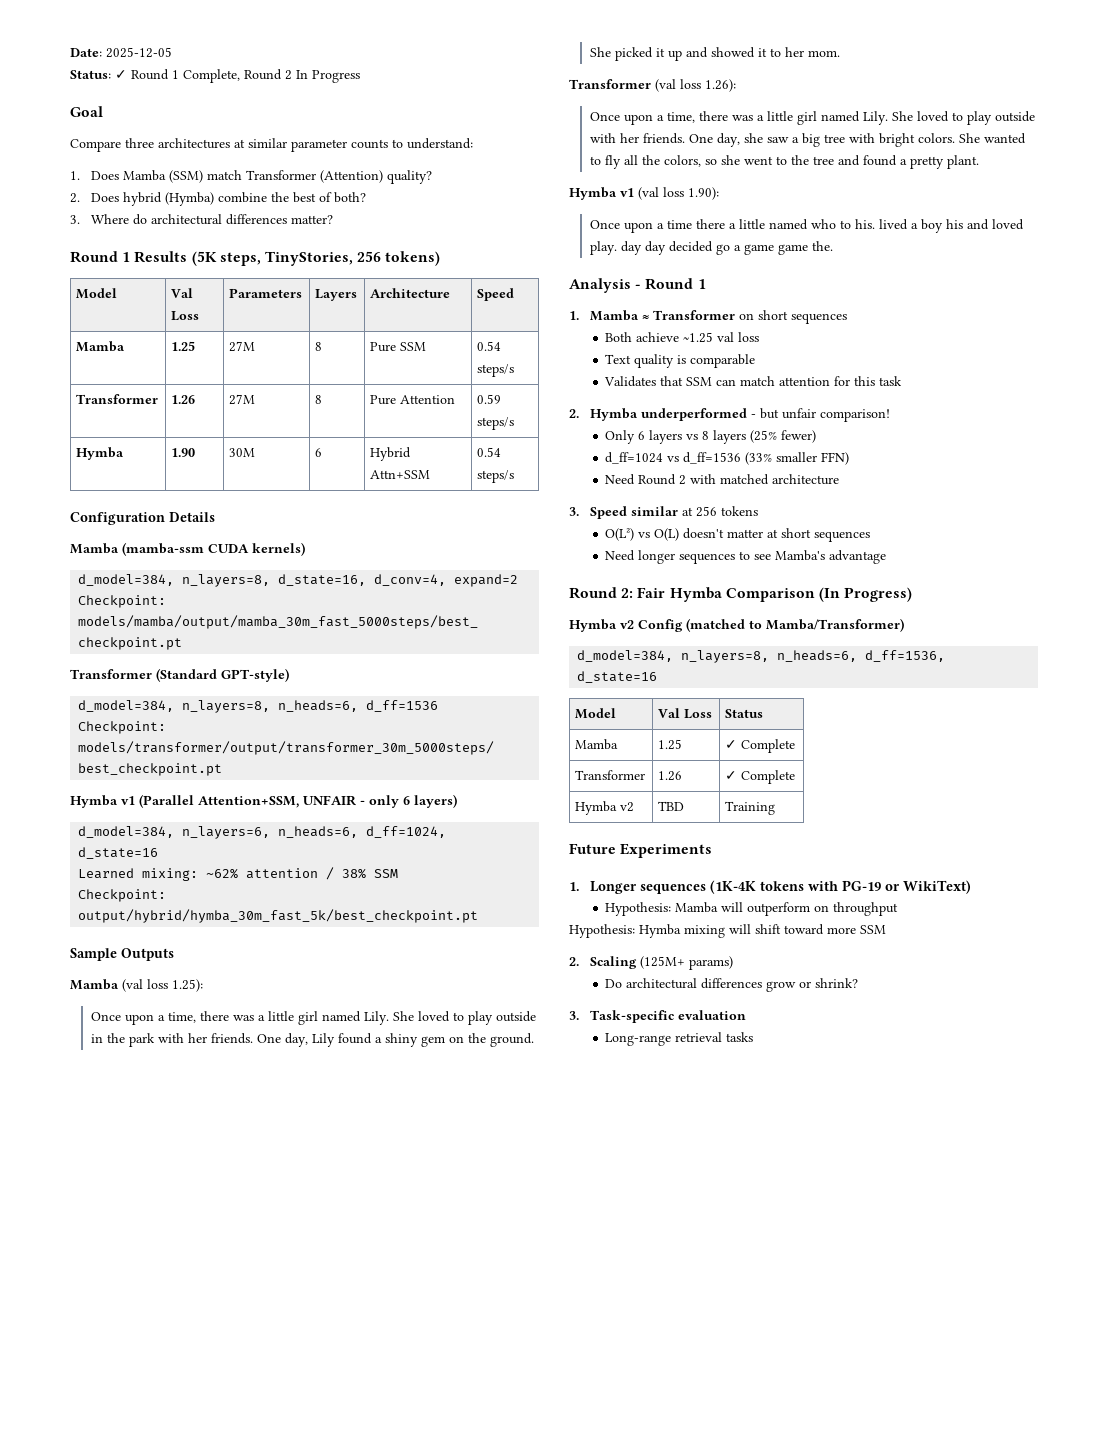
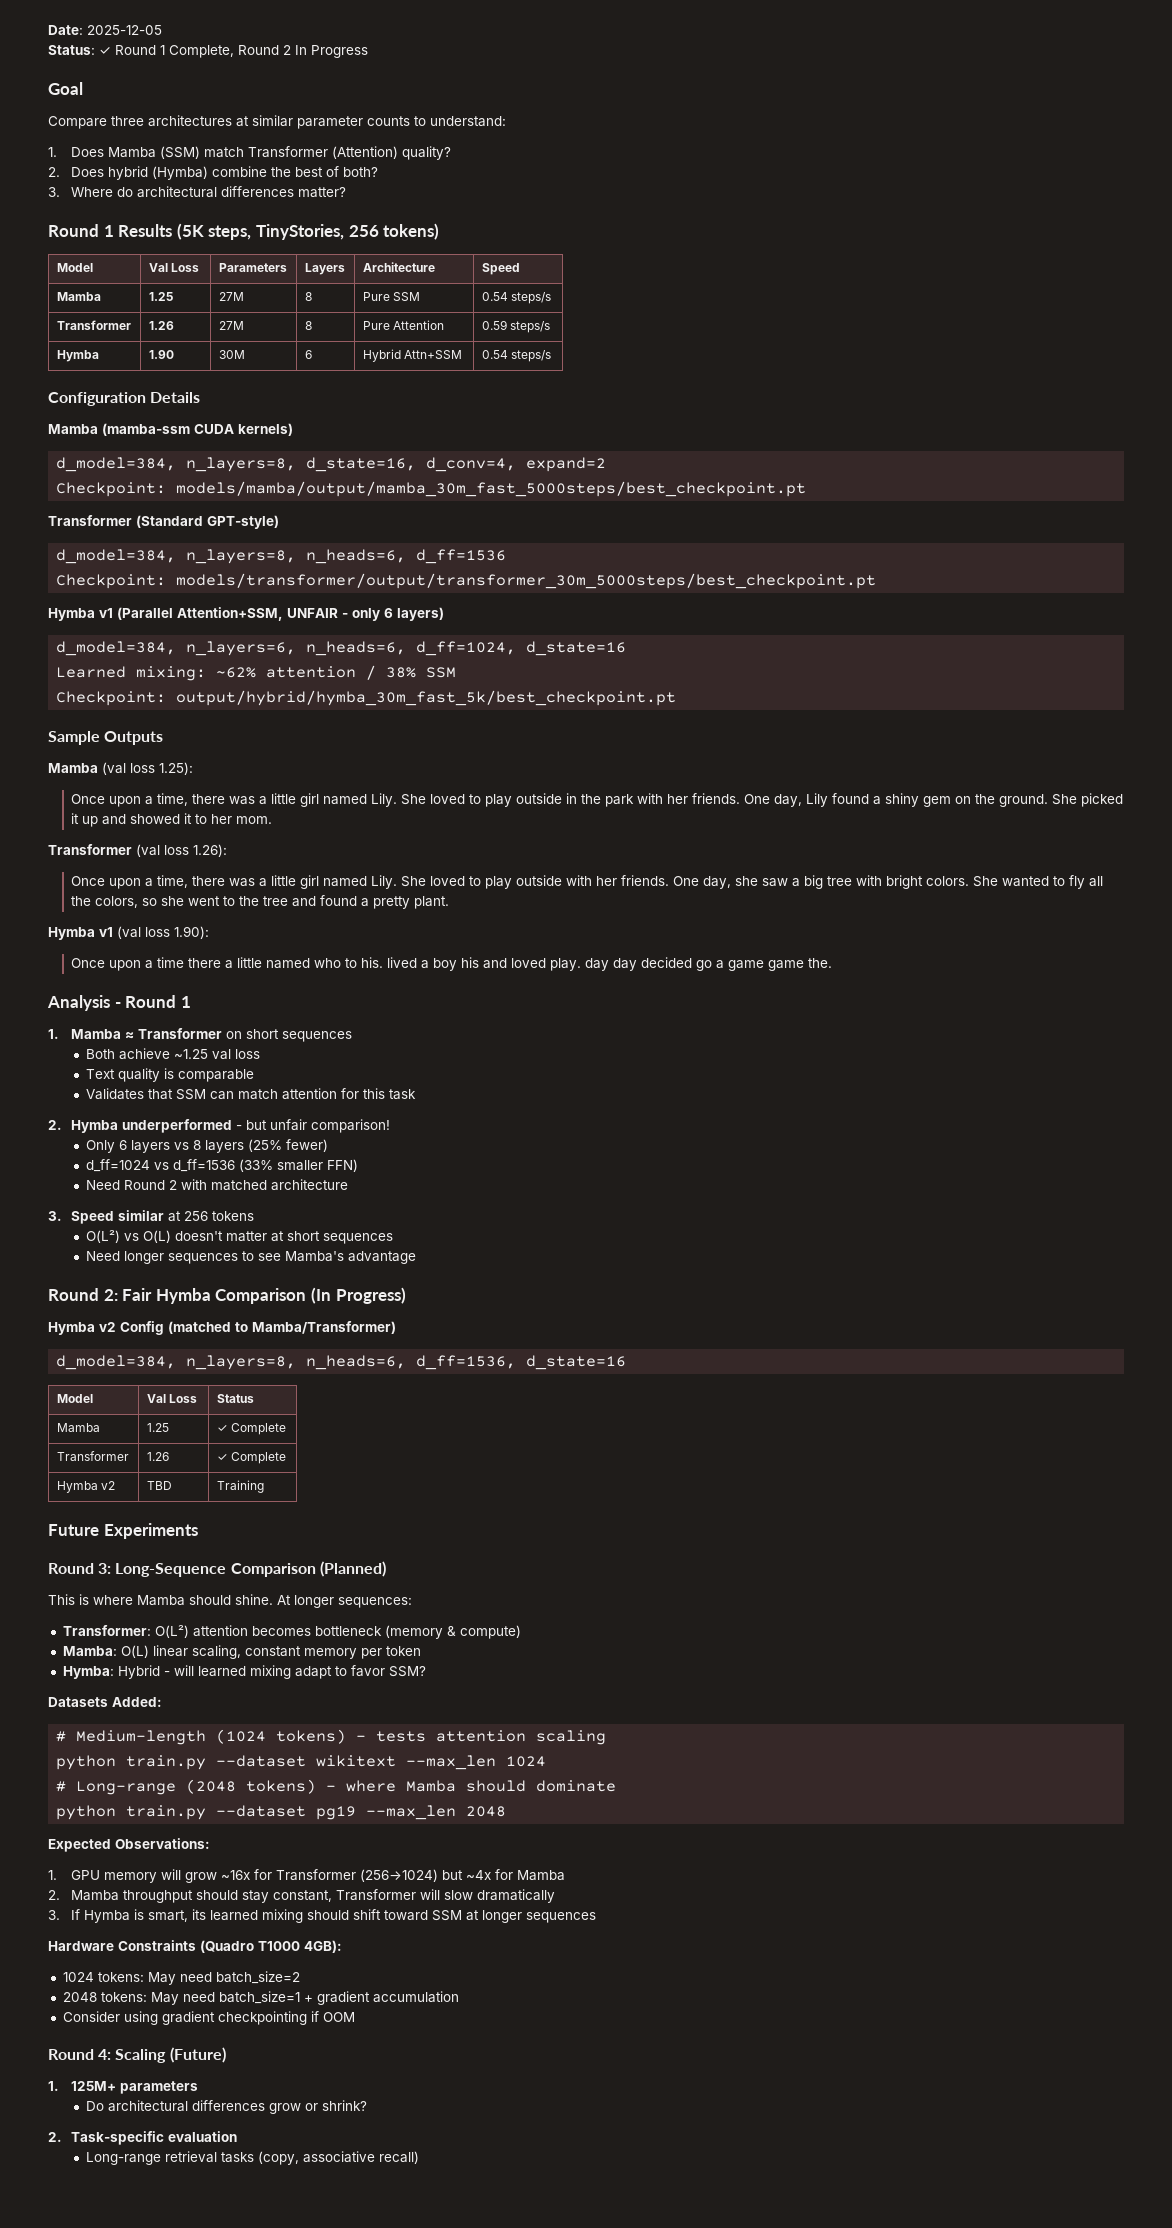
[569,880,971,894] [605,902,899,916] [569,924,751,938] 1. Longer sequences (1K-4K tokens with PG-19 or WikiText) // Hypothesis: Mamba will outperform on throughput // Hypothesis: Hymba mixing will -> [48,1561,386,1577] [48,1594,412,1608] [62,1625,521,1639] [62,1645,421,1659] [62,1665,426,1679] [48,1697,162,1707] [56,1729,607,1745] [56,1755,547,1770] [56,1779,617,1795] [56,1805,507,1820] [48,1838,210,1852] [48,1869,566,1883] [48,1889,556,1903] [48,1909,350,1923] Round 3: Long-Sequence Comparison (Planned) // This is where Mamba should shine. At longer sequences: // Transformer: O(L²) attention becomes bottleneck (memory & compute) // Mamba: O(L) linear scaling, constant memory per token // Hymba: Hybrid - will learned mixing adapt to favor SSM? // Datasets Added: // # Medium-length (1024 tokens) - tests attention scaling // python train.py --dataset wikitext --max_len 1024 // # Long-range (2048 tokens) - where Mamba should dominate // python train.py --dataset pg19 --max_len 2048 // Expected Observations: // 1. GPU memory will grow ~16x for Transformer (256→1024) but ~4x for Mamba // 2. Mamba throughput should stay constant, Transformer will slow dramatically // 3. If Hymba is smart, its learned mixing should
[827,925,886,934] [569,956,733,970] more SSM // 2. Scaling (125M+ params) -> [432,1910,597,1923] [48,1940,342,1953] [62,1971,300,1985] [62,1991,459,2005] [62,2011,355,2025] [48,2047,226,2063] [48,2081,199,2094] SSM at longer sequences // Hardware Constraints (Quadro T1000 4GB): // 1024 tokens: May need batch_size=2 // 2048 tokens: May need batch_size=1 + gradient accumulation // Consider using gradient checkpointing if OOM // Round 4: Scaling (Future) // 1. 125M+ parameters
[569,1011,579,1020] 3. -> [48,2132,62,2142] 2.
(754, 1037) none -> [258,2151,420,2165] (copy, associative recall)

